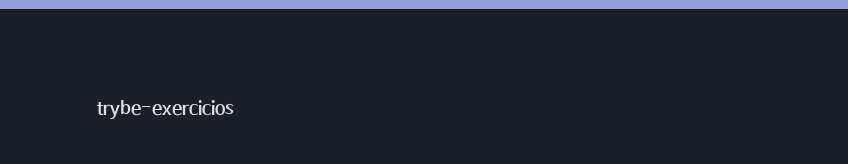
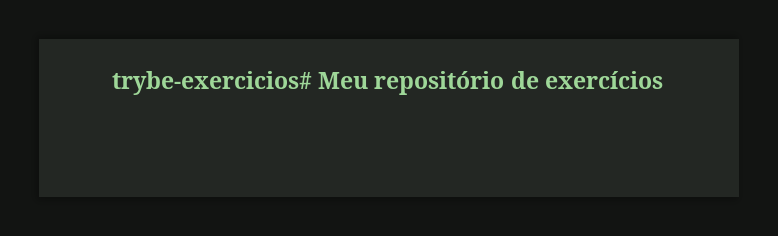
[97,100,234,120] trybe-exercicios -> [112,71,663,95] trybe-exercicios# Meu repositório de exercícios

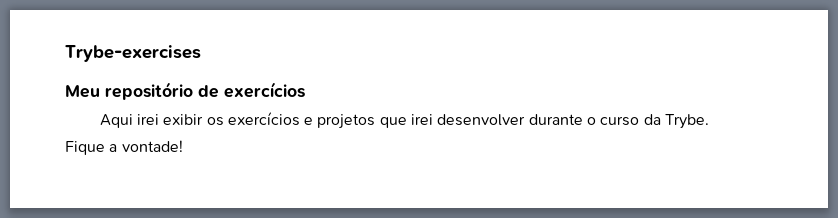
[112,71,312,95] trybe-exercicios# -> [65,45,201,62] Trybe-exercises //
(663, 80) none -> [99,112,710,129] [65,140,183,155] // Aqui irei exibir os exercícios e projetos que irei desenvolver durante o curso da Trybe. // Fique a vontade!

